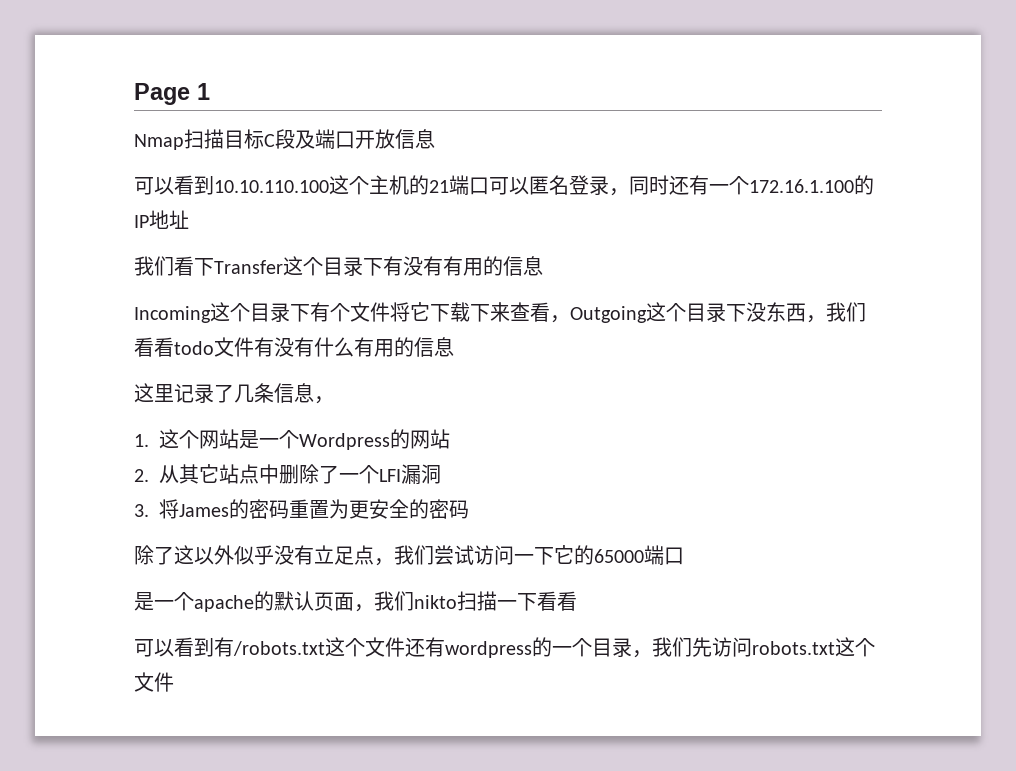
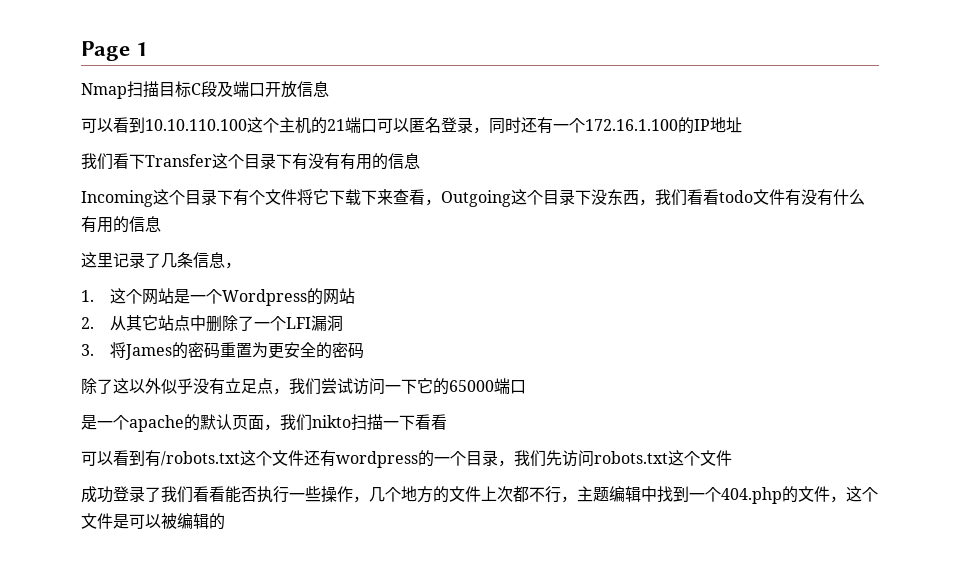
(174, 682) none -> [81,486,878,504] [81,513,225,530] // 成功登录了我们看看能否执行一些操作，几个地方的文件上次都不行，主题编辑中找到一个404.php的文件，这个文件是可以被编辑的

